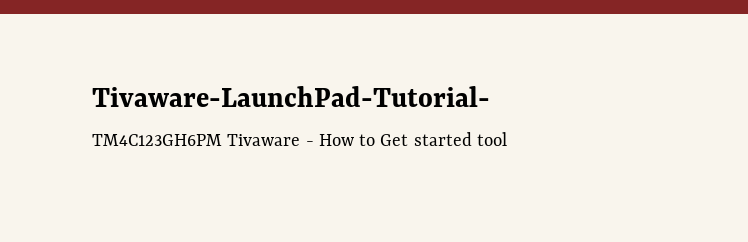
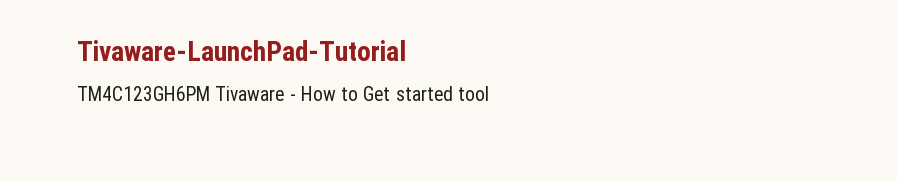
[92,86,490,107] Tivaware-LaunchPad-Tutorial- -> [77,40,406,61] Tivaware-LaunchPad-Tutorial

